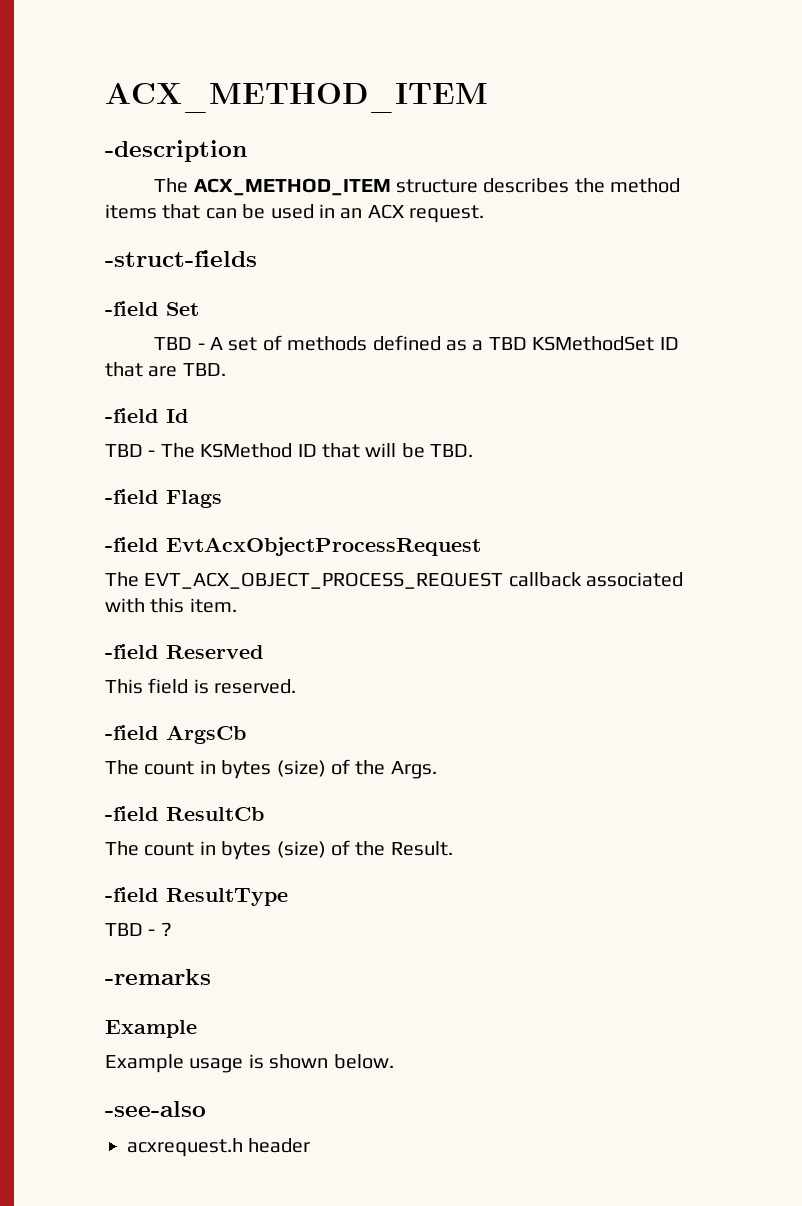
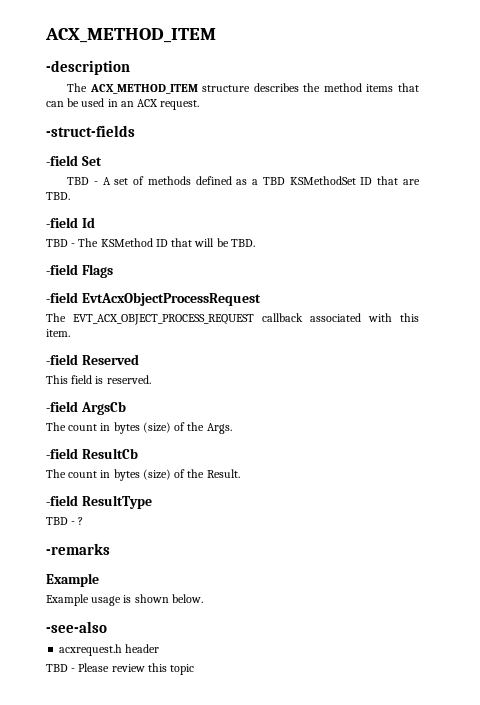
(311, 1145) none -> [46,663,195,675] // TBD - Please review this topic

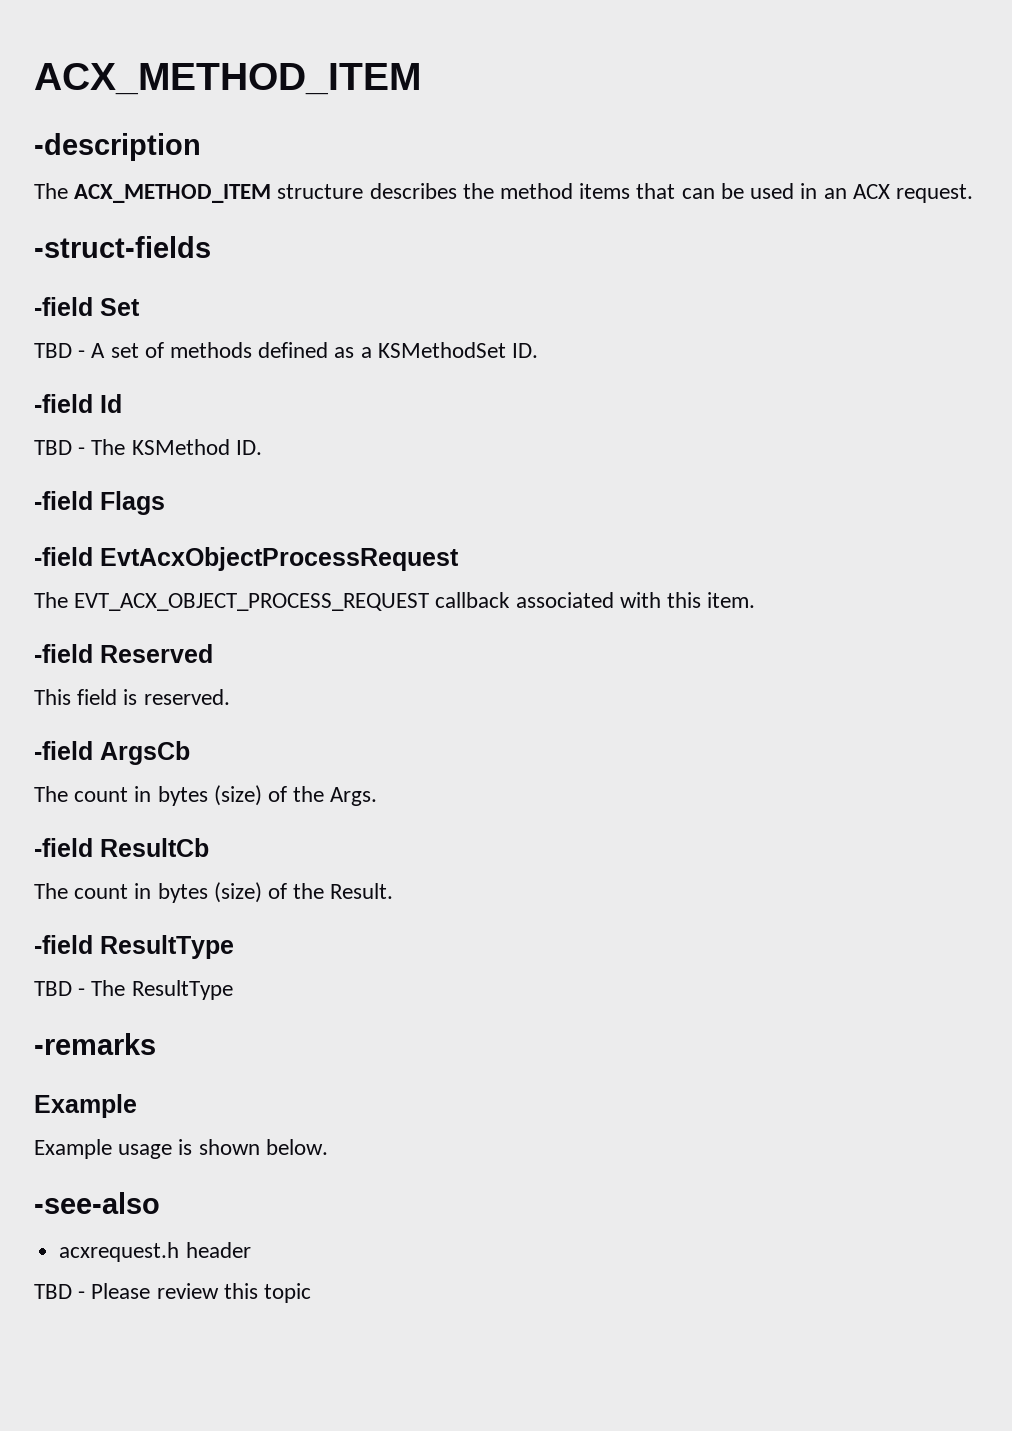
[262,176,420,185] [46,192,70,200] TBD KSMethodSet ID that are TBD. -> [377,342,539,358] KSMethodSet ID.
[155,238,255,247] ID that will be TBD. -> [235,440,262,455] ID.
[78,517,84,525] ? -> [91,980,233,1000] The ResultType

